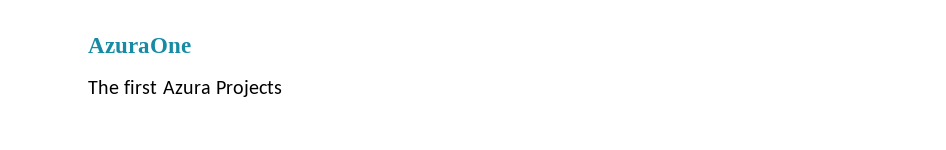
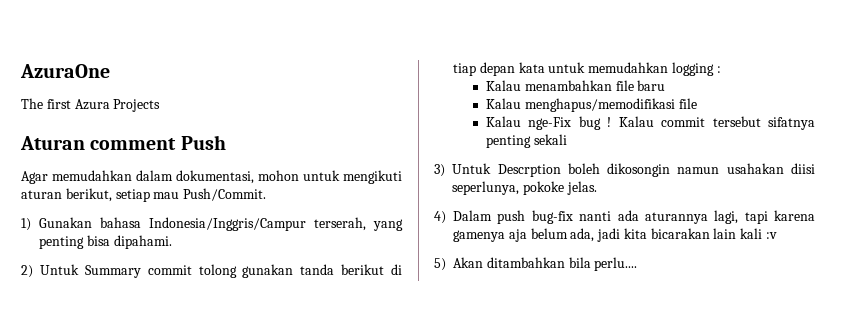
(283, 88) none -> [20,135,226,150] [21,170,402,184] [21,188,267,202] [21,217,403,231] [39,235,172,249] [21,264,402,278] [453,62,721,76] [485,80,666,91] [485,98,697,112] [485,116,815,130] [485,134,567,148] [434,163,815,177] [452,181,597,195] [434,210,815,224] [453,228,778,242] [434,257,638,271] // Aturan comment Push // Agar memudahkan dalam dokumentasi, mohon untuk mengikuti aturan berikut, setiap mau Push/Commit. // 1) Gunakan bahasa Indonesia/Inggris/Campur terserah, yang penting bisa dipahami. // 2) Untuk Summary commit tolong gunakan tanda berikut di tiap depan kata untuk memudahkan logging : // Kalau menambahkan file baru // Kalau menghapus/memodifikasi file // Kalau nge-Fix bug ! Kalau commit tersebut sifatnya penting sekali // 3) Untuk Descrption boleh dikosongin namun usahakan diisi seperlunya, pokoke jelas. // 4) Dalam push bug-fix nanti ada aturannya lagi, tapi karena gamenya aja belum ada, jadi kita bicarakan lain kali :v // 5) Akan ditambahkan bila perlu....

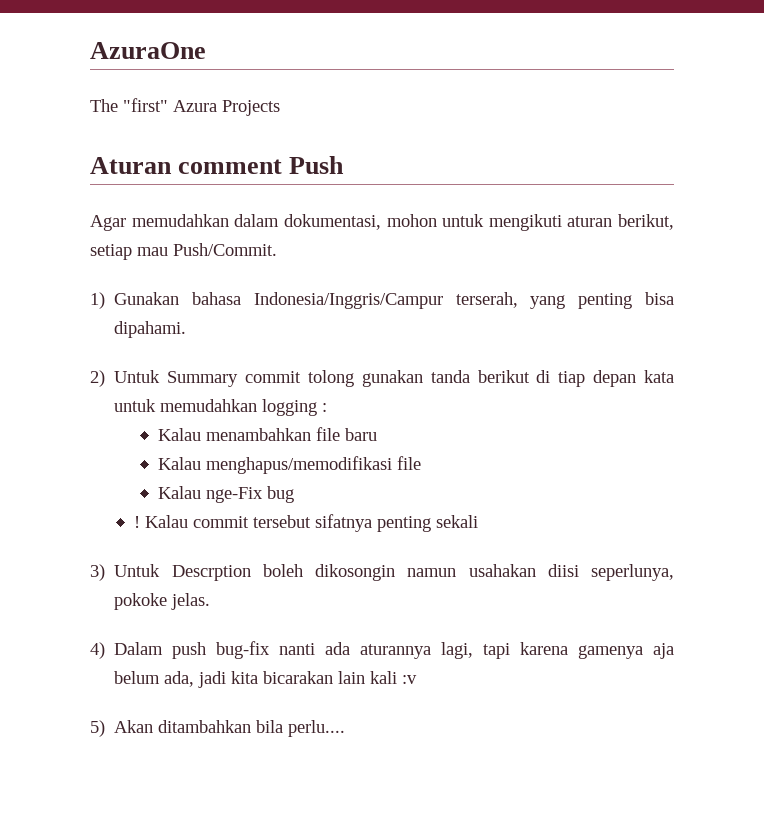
[46,99,71,109] first -> [123,98,168,112] "first"
(601, 123) none -> (294, 494) //

